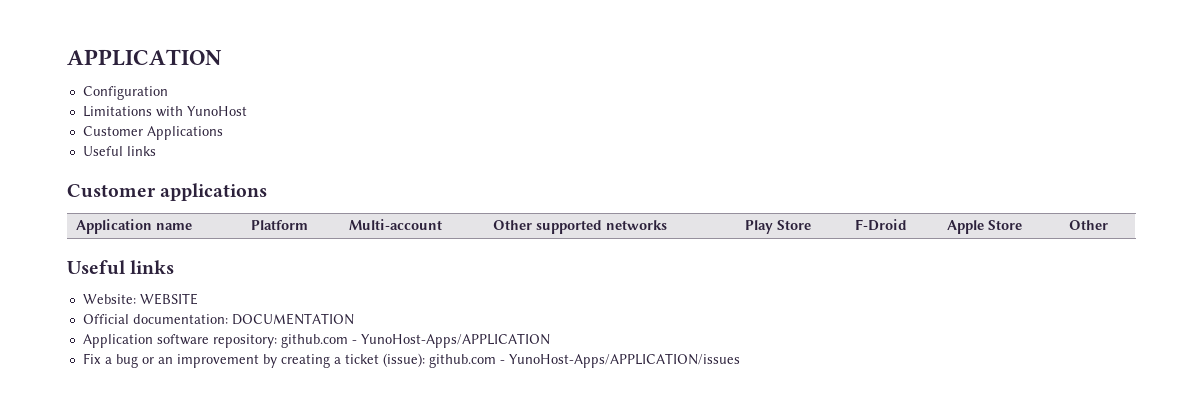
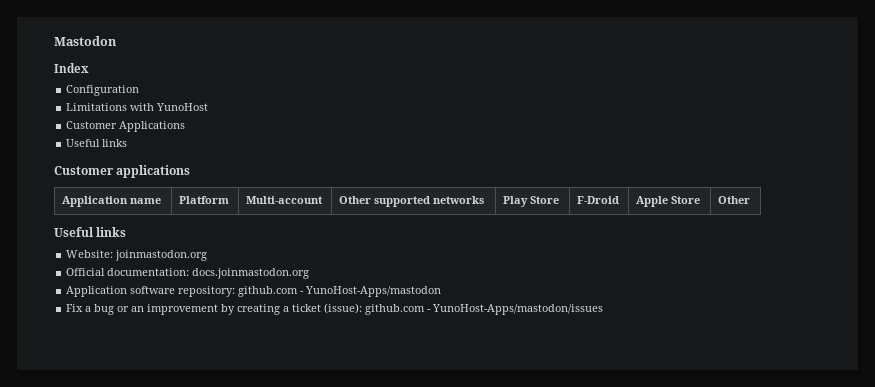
[67,49,222,66] APPLICATION -> [54,36,117,46] [54,63,89,73] Mastodon // Index
[139,293,198,305] WEBSITE -> [115,250,208,261] joinmastodon.org
[231,313,354,325] DOCUMENTATION -> [192,268,310,279] docs.joinmastodon.org
[360,333,550,348] YunoHost-Apps/APPLICATION -> [305,286,442,297] YunoHost-Apps/mastodon
[508,353,740,368] YunoHost-Apps/APPLICATION/issues -> [432,304,604,315] YunoHost-Apps/mastodon/issues

